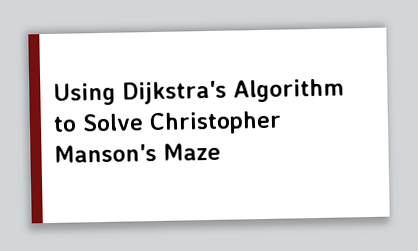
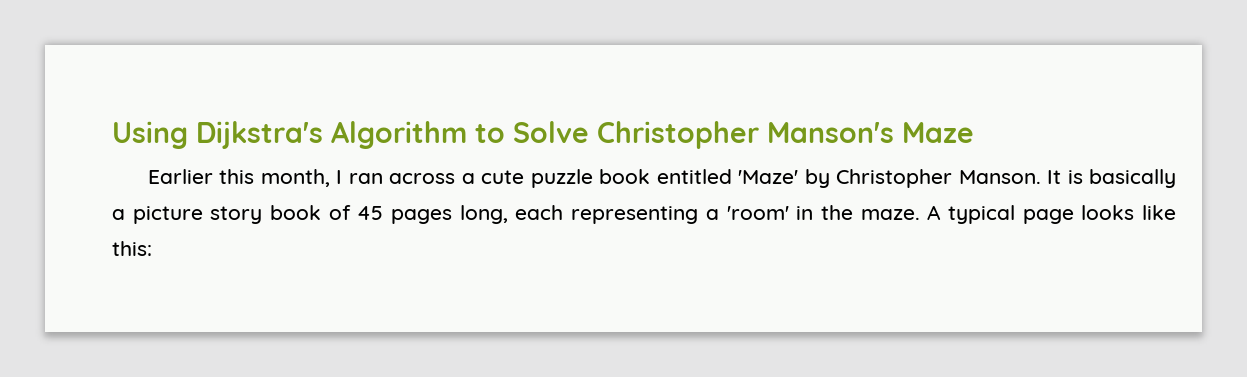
(221, 151) none -> [147,169,1177,188] [112,205,1177,224] [112,241,152,256] // Earlier this month, I ran across a cute puzzle book entitled 'Maze' by Christopher Manson. It is basically a picture story book of 45 pages long, each representing a 'room' in the maze. A typical page looks like this:

